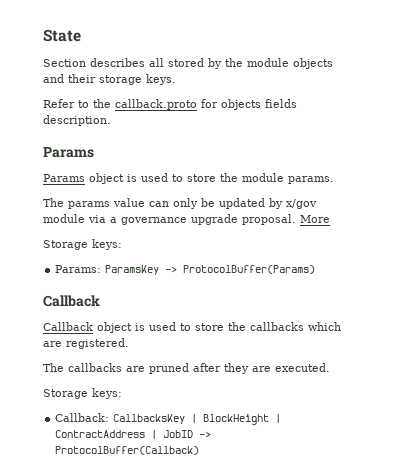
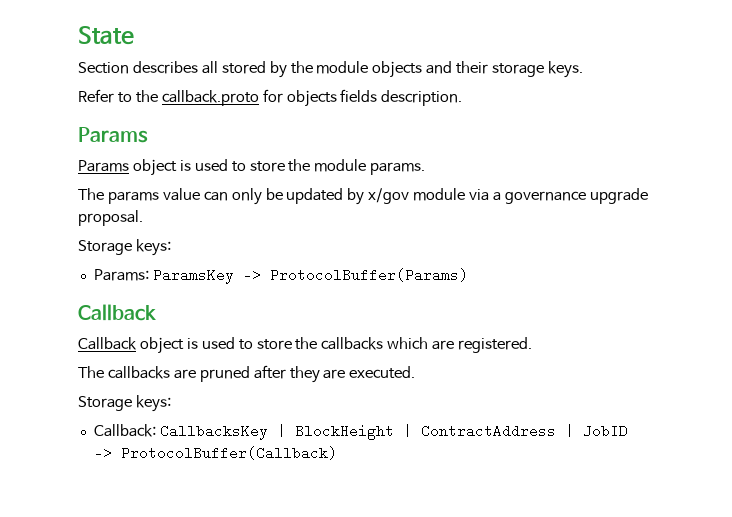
[300,215,330,223] More -> (143, 218) none

